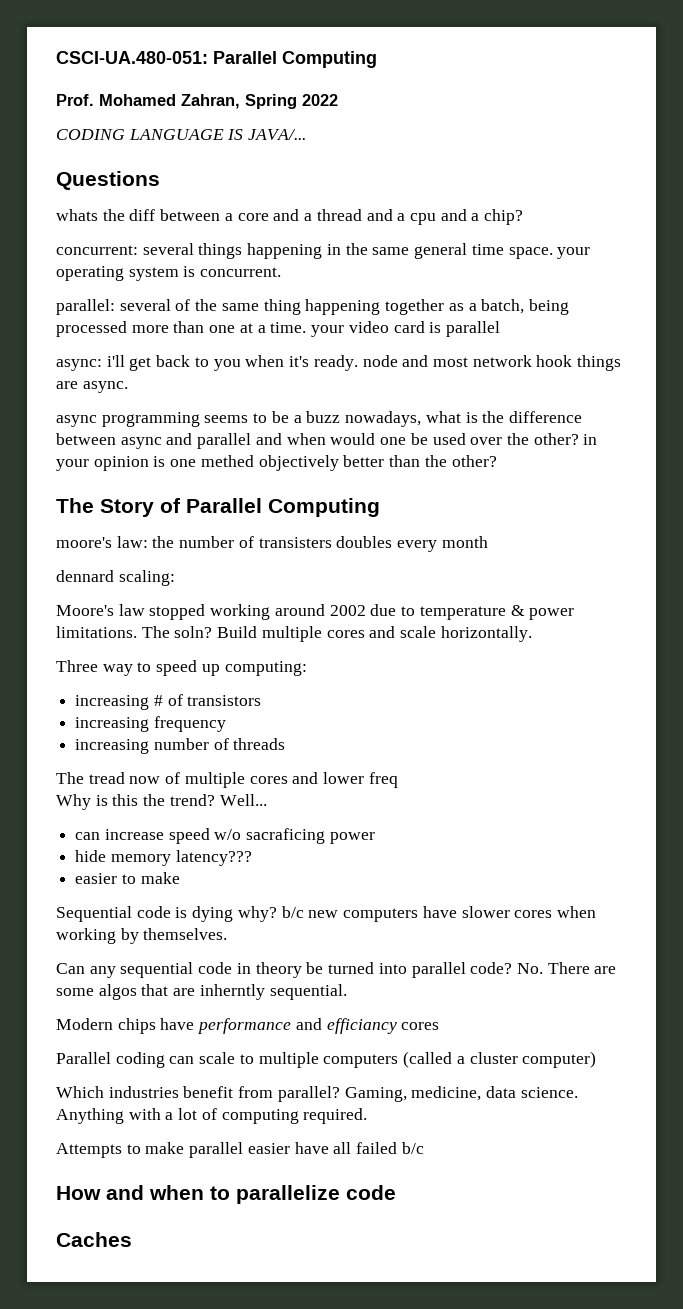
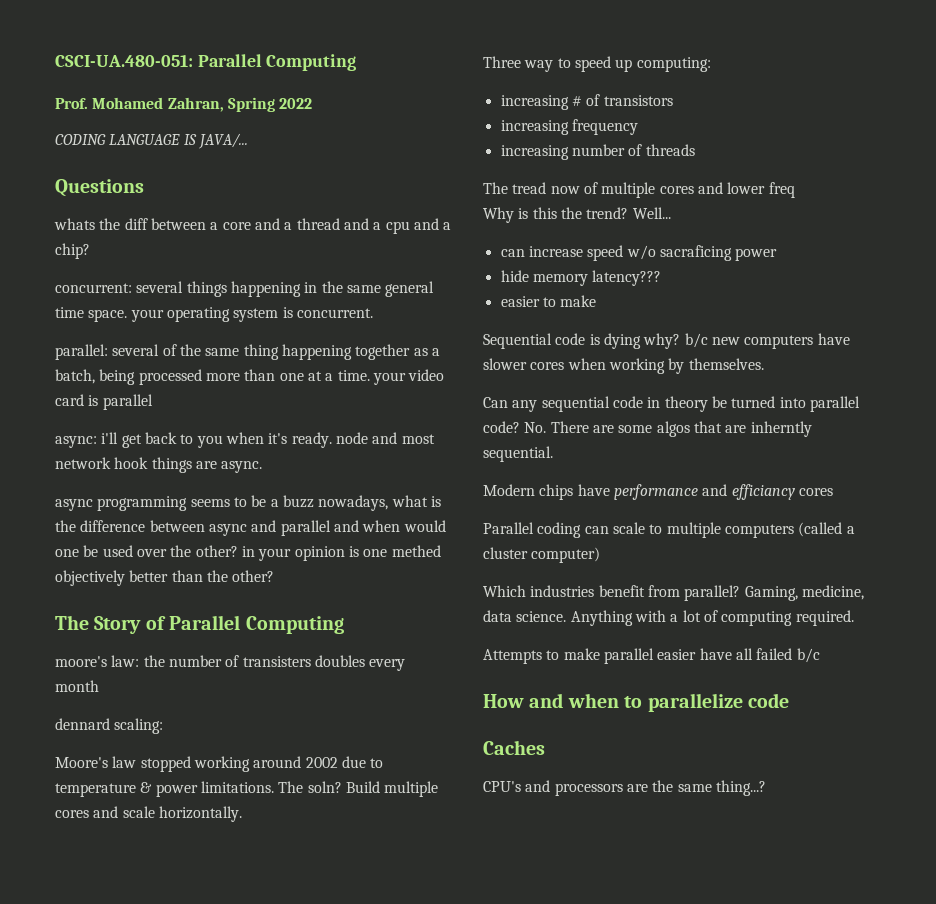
(132, 1239) none -> [483,780,766,796] // CPU's and processors are the same thing...?

